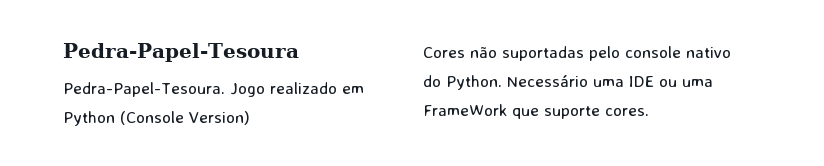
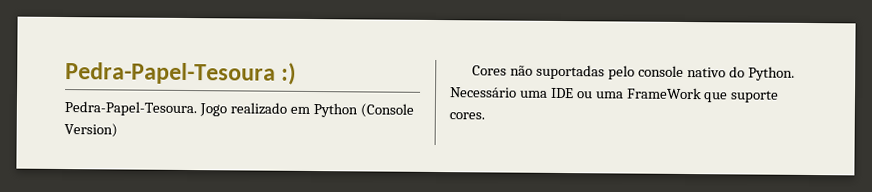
(299, 52) none -> [281,62,297,85] :)

